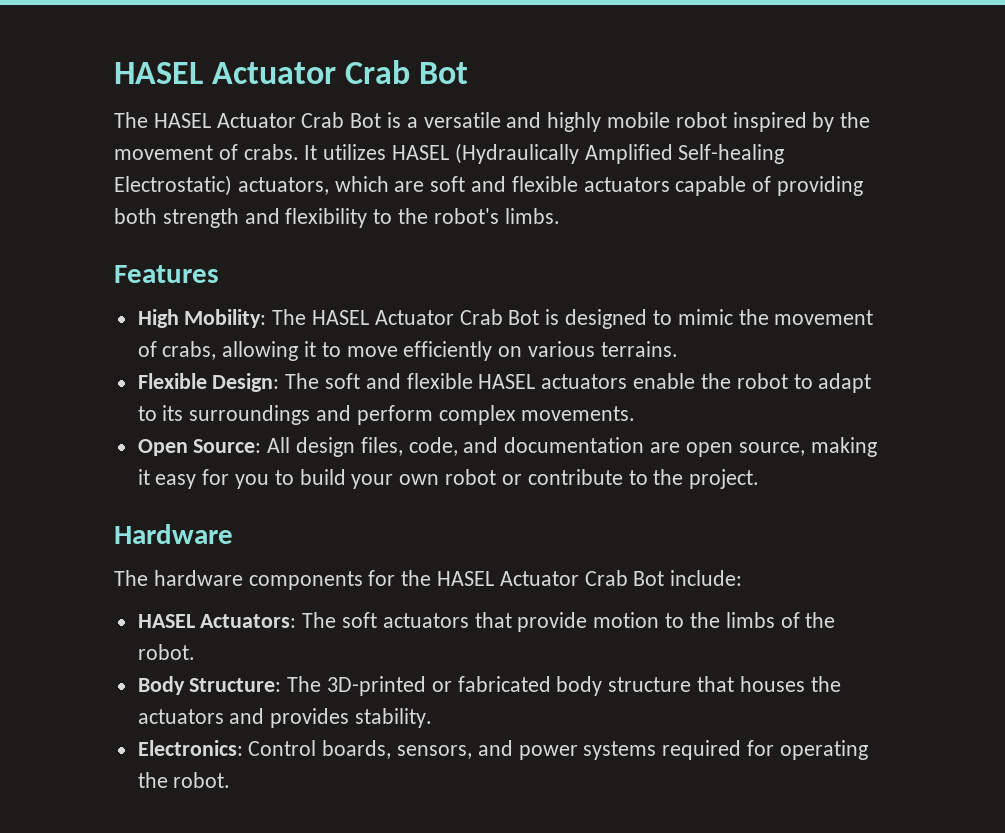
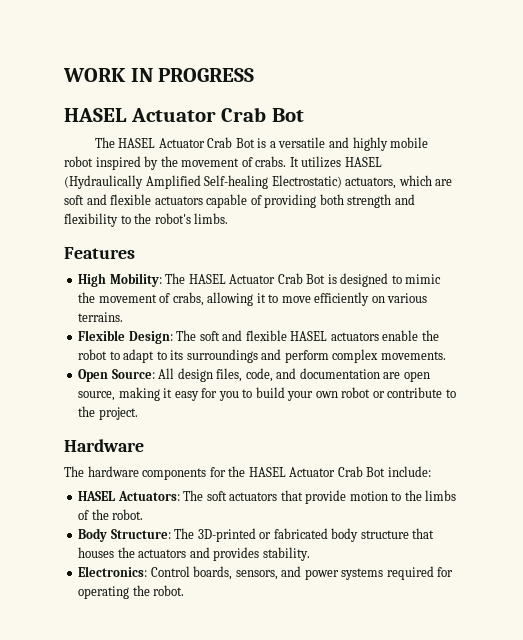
(114, 73) none -> [63,68,255,82] WORK IN PROGRESS //

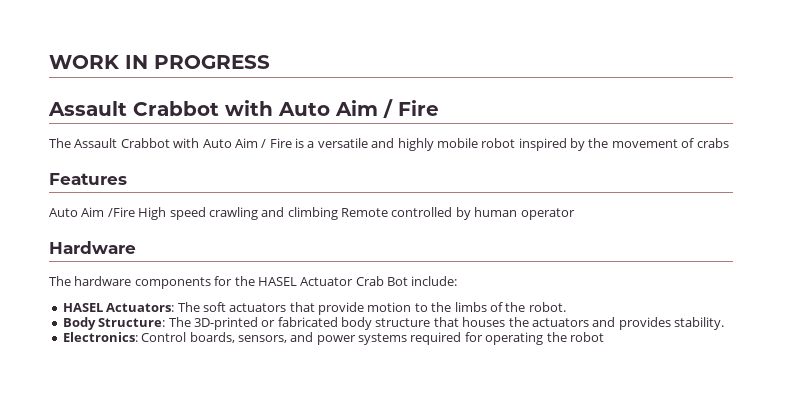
[64,107,304,122] [94,137,255,148] HASEL Actuator Crab Bot // The HASEL Actuator Crab Bot -> [48,99,439,118] [49,138,292,148] Assault Crabbot with Auto Aim / Fire // The Assault Crabbot with Auto Aim / Fire
[255,156,382,168] [64,175,453,189] [64,194,415,208] [64,213,229,227] [64,247,135,259] [78,273,442,287] [78,292,428,306] [78,312,124,322] [78,330,439,344] [78,349,446,363] [78,368,430,382] [78,387,456,401] [78,406,138,420] crabs. It utilizes HASEL (Hydraulically Amplified Self-healing Electrostatic) actuators, which are soft and flexible actuators capable of providing both strength and flexibility to the robot's limbs. // Features // High Mobility: The HASEL Actuator Crab Bot is designed to mimic the movement of crabs, allowing it to move efficiently on various terrains. // Flexible Design: The soft and flexible HASEL actuators enable the robot to adapt to its surroundings and perform complex movements. // Open Source: All design files, code, and documentation are open source, making it easy for you to build your own robot or contribute to the project. -> [696,138,729,148] [49,173,127,185] [49,207,575,220] crabs // Features // Auto Aim /Fire High speed crawling and climbing Remote controlled by human operator
[153,585,185,596] robot. -> [569,332,604,342] robot

